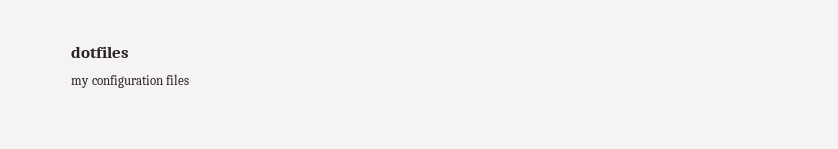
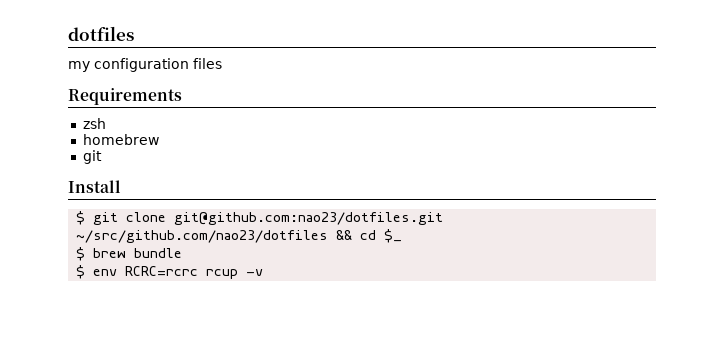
(190, 79) none -> [68,88,182,105] [82,118,106,129] [82,134,159,145] [82,150,102,164] [68,180,121,193] [76,211,444,225] [76,229,403,243] [76,247,183,261] [76,265,264,279] // Requirements // zsh // homebrew // git // Install // $ git clone git@github.com:nao23/dotfiles.git ~/src/github.com/nao23/dotfiles && cd $_ // $ brew bundle // $ env RCRC=rcrc rcup -v

